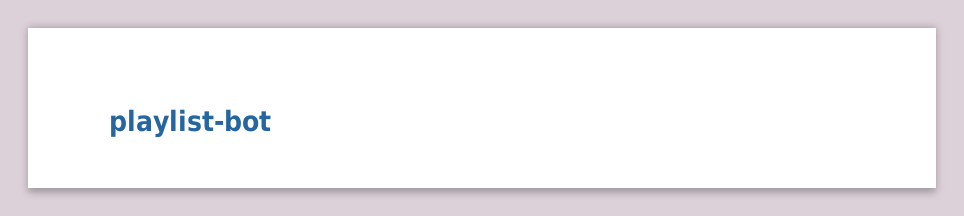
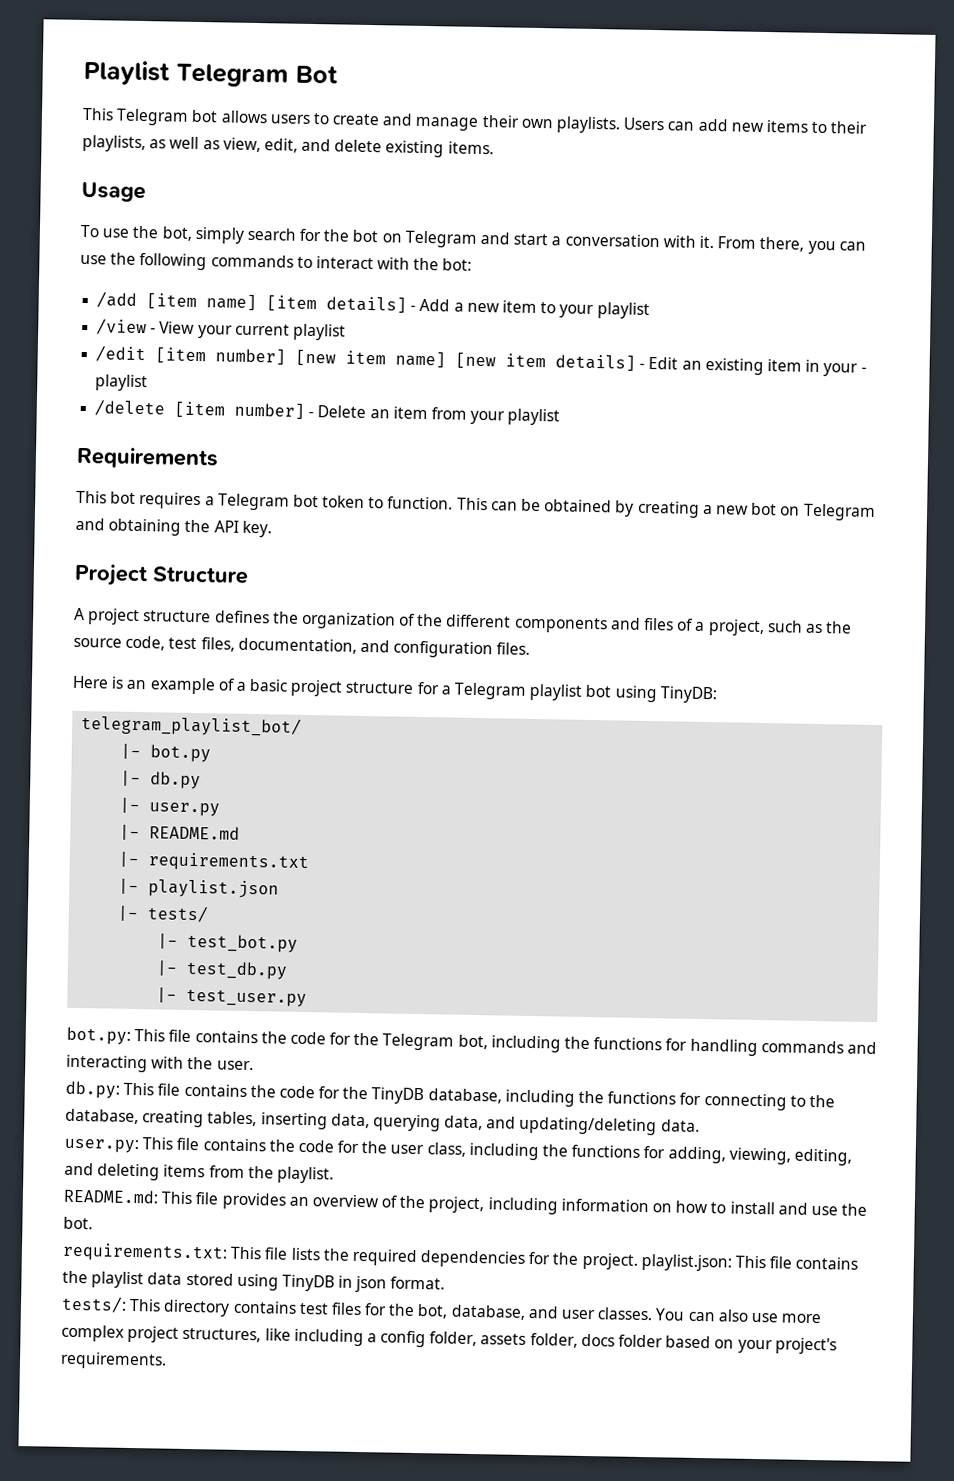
[109,109,271,138] playlist-bot -> [83,59,338,88] [82,107,868,134] [82,134,494,158] [81,181,146,203] [80,224,866,255] [80,252,473,271] [96,291,650,319] [96,318,346,341] [95,345,867,377] [95,374,149,392] [94,399,561,426] [76,446,219,470] [76,490,876,521] [75,517,272,538] [74,563,249,587] [74,607,853,637] [73,635,531,659] [72,675,717,704] [81,715,303,737] [120,743,212,763] [120,770,202,790] [119,797,221,817] [119,824,241,841] [118,851,310,873] [118,878,280,899] [117,905,210,923] [157,933,299,953] [156,960,289,980] [156,987,308,1008] [66,1026,877,1056] [66,1054,254,1073] [65,1080,835,1111] [65,1108,700,1136] [64,1137,852,1166] [64,1162,334,1184] [63,1188,868,1216] [63,1216,93,1230] [62,1242,859,1272] [62,1270,446,1293] [61,1295,822,1324] [61,1324,837,1355] [60,1351,167,1370] Playlist Telegram Bot // This Telegram bot allows users to create and manage their own playlists. Users can add new items to their playlists, as well as view, edit, and delete existing items. // Usage // To use the bot, simply search for the bot on Telegram and start a conversation with it. From there, you can use the following commands to interact with the bot: // /add [item name] [item details] - Add a new item to your playlist // /view - View your current playlist // /edit [item number] [new item name] [new item details] - Edit an existing item in your - playlist // /delete [item number] - Delete an item from your playlist // Requirements // This bot requires a Telegram bot token to function. This can be obtained by creating a new bot on Telegram and obtaining the API key. // Project Structure // A project structure defines the organization of the different components and files of a project, such as the source code, test files, documentation, and configuration files. // Here is an example of a basic project structure for a Telegram playlist bot using TinyDB: // telegram_playlist_bot/ // |- bot.py // |- db.py // |- user.py // |- README.md // |- requirements.txt // |- playlist.json // |- tests/ // |- test_bot.py // |- test_db.py // |- test_user.py // bot.py: This file contains the code for the Telegram bot, including the functions for handling commands and interacting with the user. // db.py: This file contains the code for the TinyDB database, including the functions for connecting to the database, creating tables, inserting data, querying data, and updating/deleting data. // user.py: This file contains the code for the user class, including the functions for adding, viewing, editing, and deleting items from the playlist. // README.md: This file provides an overview of the project, including information on how to install and use the bot. // requirements.txt: This file lists the required dependencies for the project. playlist.json: This file contains the playlist data stored using TinyDB in json format. // tests/: This directory contains test files for the bot, database, and user classes. You can also use more complex project structures, like including a config folder, assets folder, docs folder based on your project's requirements.

